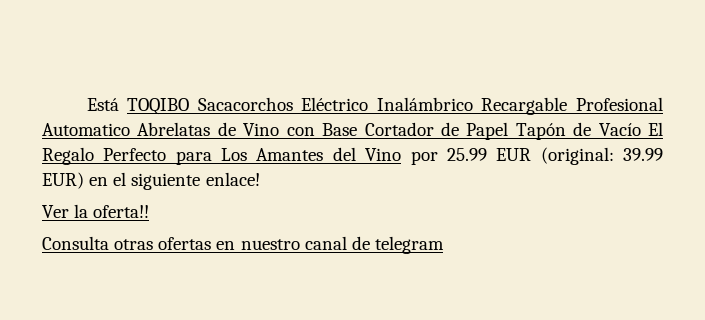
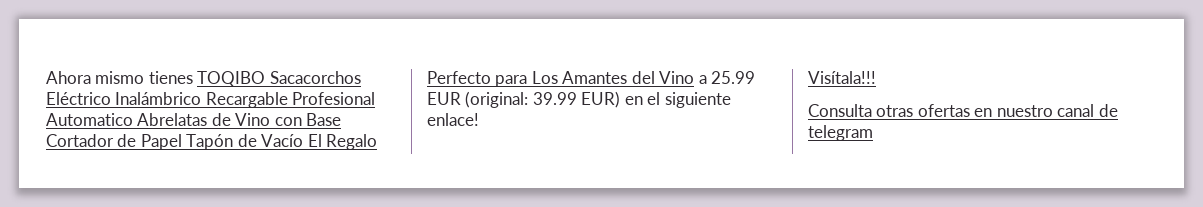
[86,98,119,111] Está -> [46,71,193,84] Ahora mismo tienes
[410,151,438,165] por -> [698,75,707,84] a
[42,204,150,218] Ver la oferta!! -> [808,71,876,84] Visítala!!!

